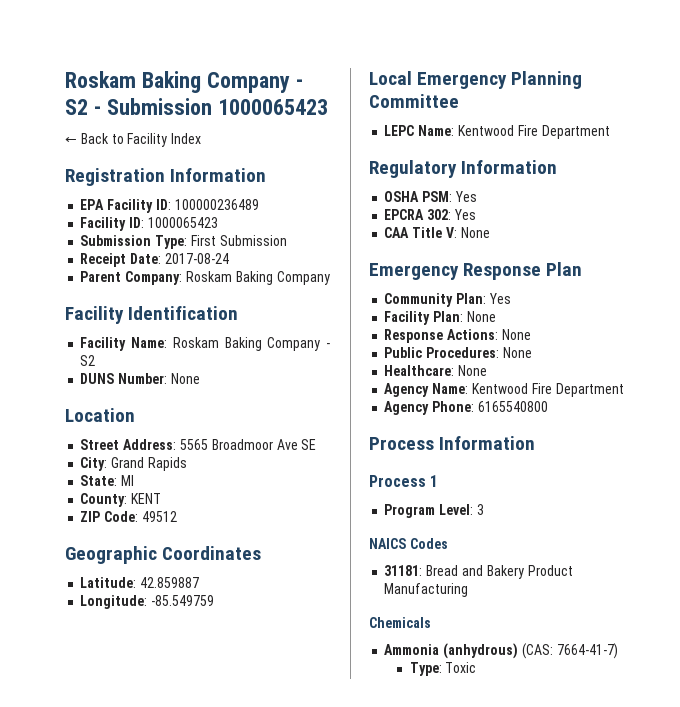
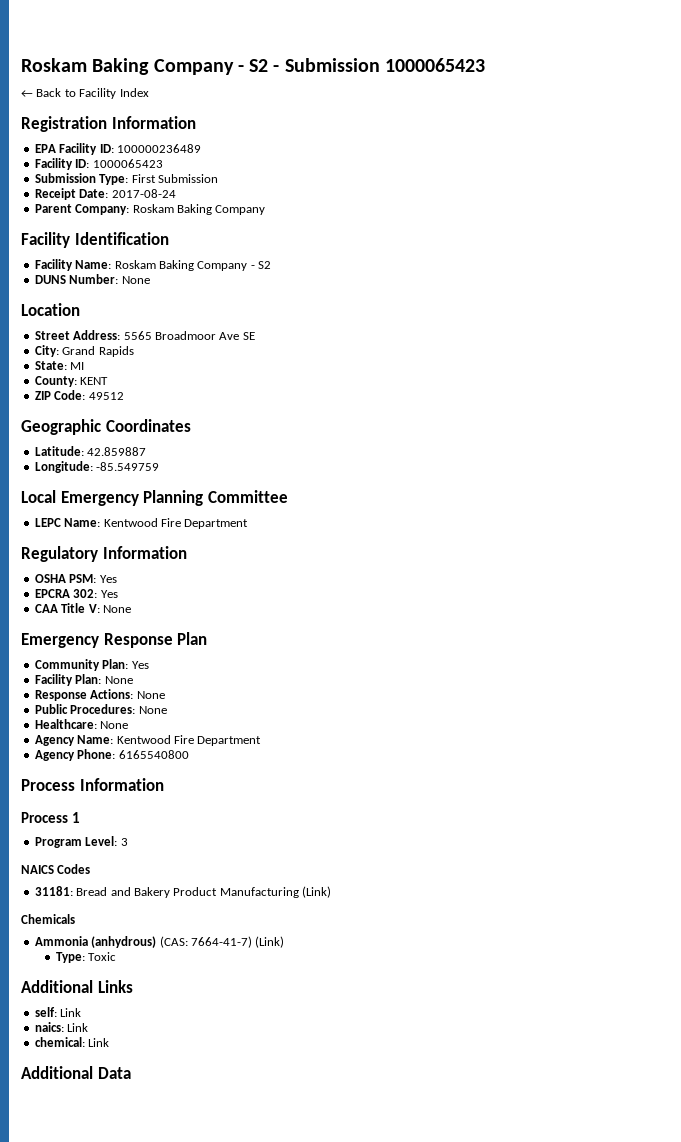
(469, 590) none -> [302,886,331,898] (Link)
(618, 651) none -> [255,936,285,948] (Link)
(477, 667) none -> [21,980,133,993] [34,1007,82,1017] [34,1022,89,1032] [34,1037,110,1047] [21,1066,131,1079] // Additional Links // self: Link // naics: Link // chemical: Link // Additional Data

